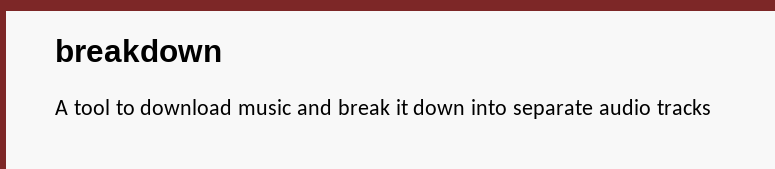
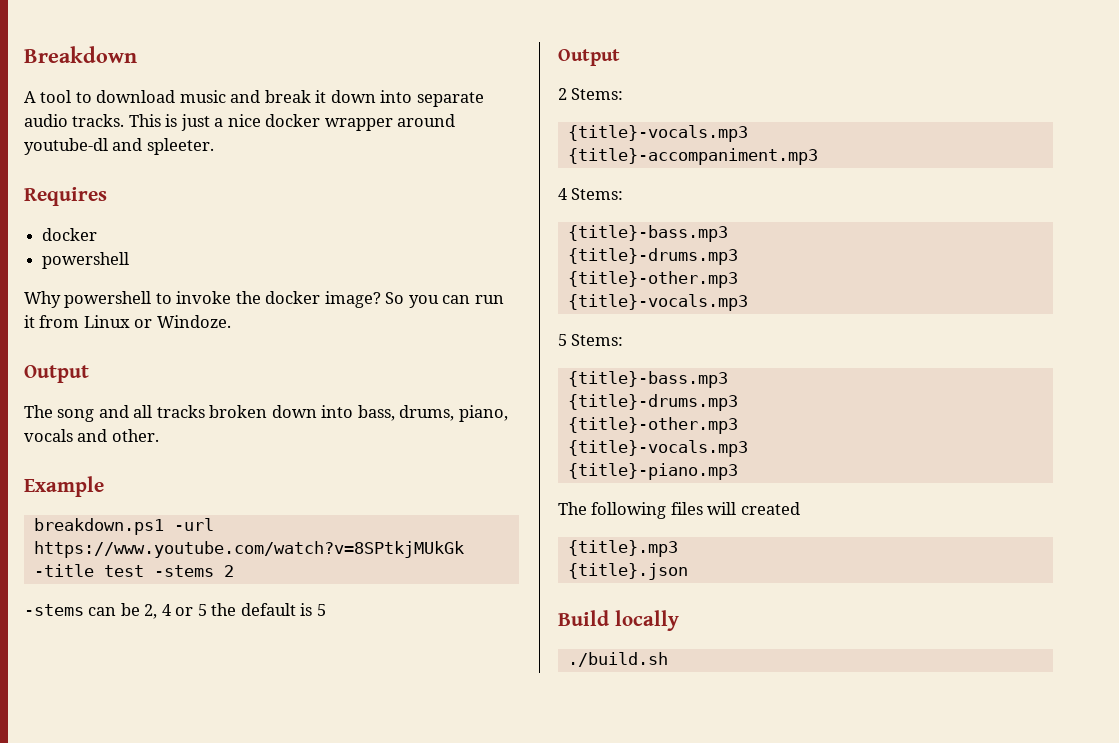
[55,39,222,62] breakdown -> [24,46,137,63] Breakdown
[656,99,711,115] tracks -> [72,114,456,131] [24,138,214,155] [24,187,107,206] [42,228,98,241] [42,252,130,269] [24,291,504,308] [24,315,231,328] [24,365,89,383] [24,405,508,422] [24,429,159,442] [24,476,104,497] [33,518,214,535] [33,541,464,558] [33,564,234,577] [24,603,326,619] [558,49,620,66] [558,88,624,100] [567,125,748,142] [567,148,818,165] [558,188,624,200] [567,225,728,242] [567,248,738,265] [567,271,738,288] [567,294,748,311] [558,334,624,346] [567,371,728,388] [567,394,738,411] [567,417,738,434] [567,440,748,457] [567,463,738,480] [558,502,800,519] [567,540,678,557] [567,563,688,580] [558,610,679,631] [567,652,668,667] tracks. This is just a nice docker wrapper around youtube-dl and spleeter. // Requires // docker // powershell // Why powershell to invoke the docker image? So you can run it from Linux or Windoze. // Output // The song and all tracks broken down into bass, drums, piano, vocals and other. // Example // breakdown.ps1 -url https://www.youtube.com/watch?v=8SPtkjMUkGk -title test -stems 2 // -stems can be 2, 4 or 5 the default is 5 // Output // 2 Stems: // {title}-vocals.mp3 // {title}-accompaniment.mp3 // 4 Stems: // {title}-bass.mp3 // {title}-drums.mp3 // {title}-other.mp3 // {title}-vocals.mp3 // 5 Stems: // {title}-bass.mp3 // {title}-drums.mp3 // {title}-other.mp3 // {title}-vocals.mp3 // {title}-piano.mp3 // The following files will created // {title}.mp3 // {title}.json // Build locally // ./build.sh

